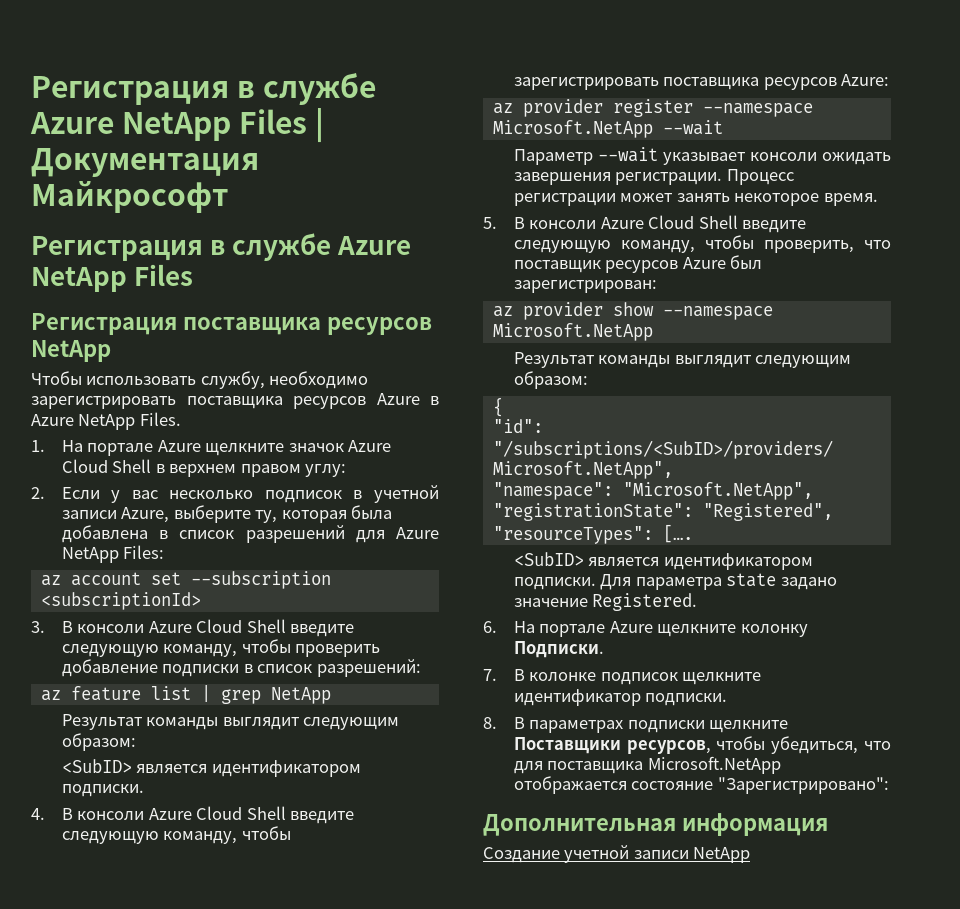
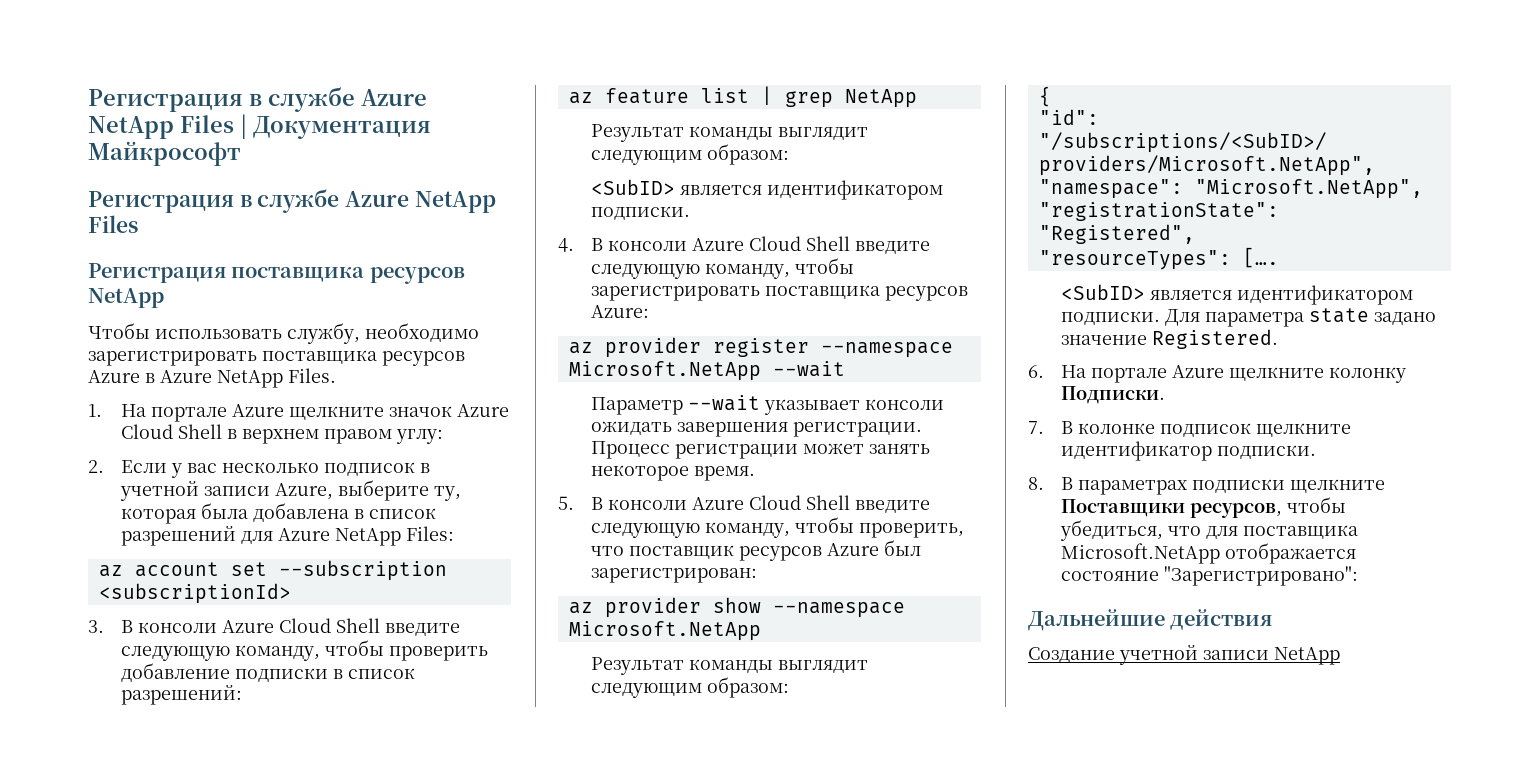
[483,813,828,836] Дополнительная информация -> [1028,609,1273,631] Дальнейшие действия

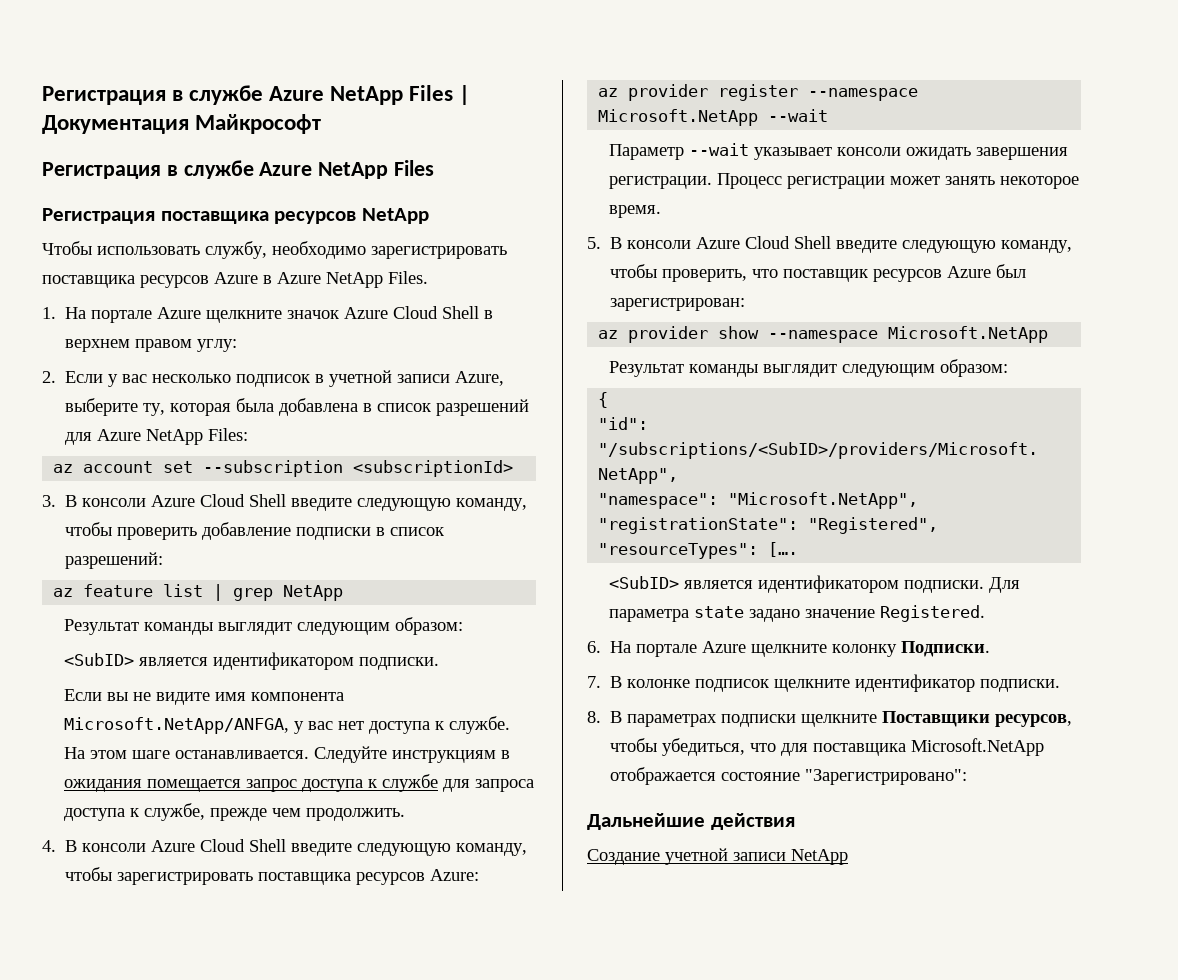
(690, 213) none -> [64,689,345,705] [64,716,511,734] [64,746,511,763] [64,774,535,792] [64,803,406,821] // Если вы не видите имя компонента Microsoft.NetApp/ANFGA, у вас нет доступа к службе. На этом шаге останавливается. Следуйте инструкциям в ожидания помещается запрос доступа к службе для запроса доступа к службе, прежде чем продолжить.

